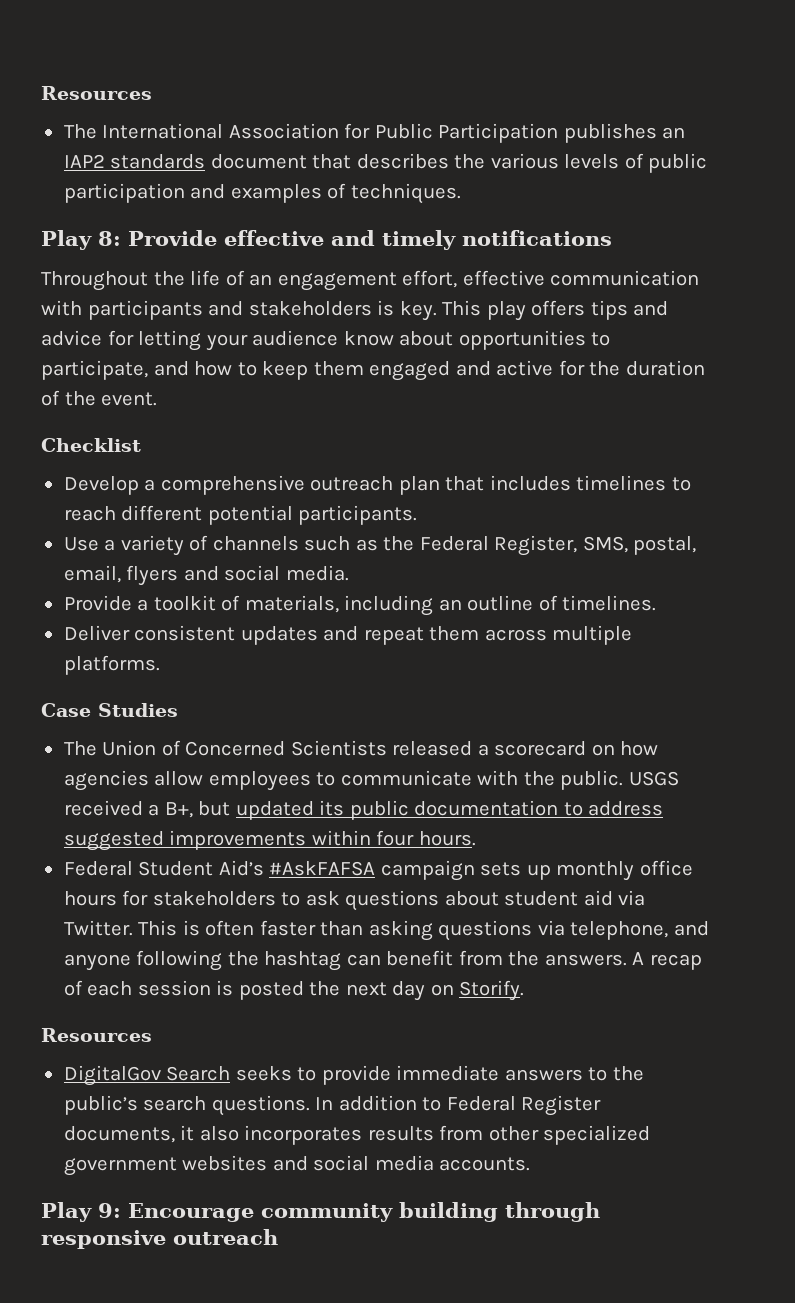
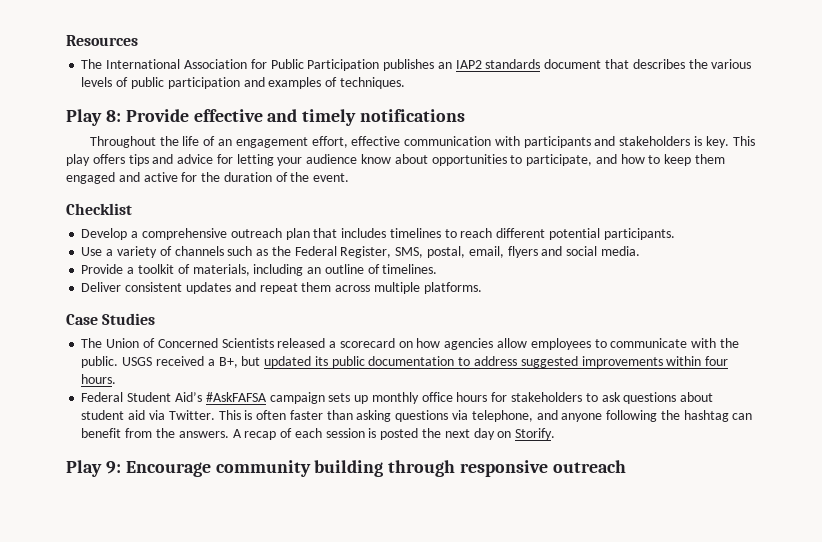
[41,1028,152,1042] [63,1065,644,1086] [63,1095,602,1116] [63,1125,651,1145] [63,1155,531,1176] // Resources // DigitalGov Search seeks to provide immediate answers to the public’s search questions. In addition to Federal Register documents, it also incorporates results from other specialized government websites and social media accounts. -> (556, 434) none

